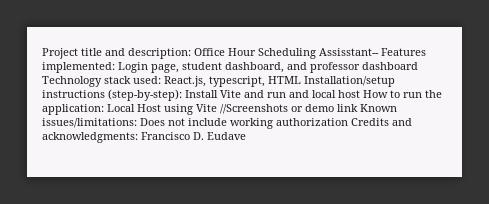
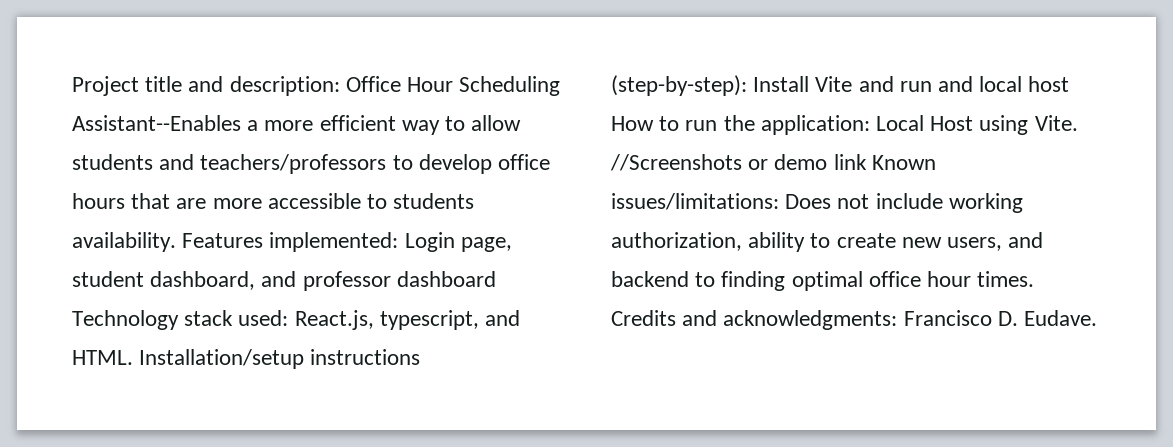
[319,48,379,56] Assisstant-- -> [72,115,522,135] [72,154,551,174] [72,193,475,209] [72,232,176,252] Assistant--Enables a more efficient way to allow students and teachers/professors to develop office hours that are more accessible to students availability.
[268,76,301,84] HTML -> [485,310,521,326] [72,350,133,365] and HTML.
[196,104,217,112] Vite -> [1034,115,1078,131] Vite.
[276,118,348,126] authorization -> [611,232,1044,252] [611,271,1035,291] authorization, ability to create new users, and backend to finding optimal office hour times.
[207,132,246,140] Eudave -> [1024,310,1098,326] Eudave.

